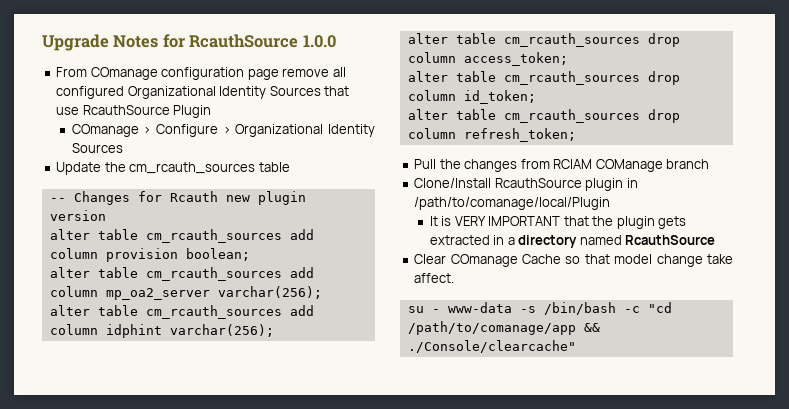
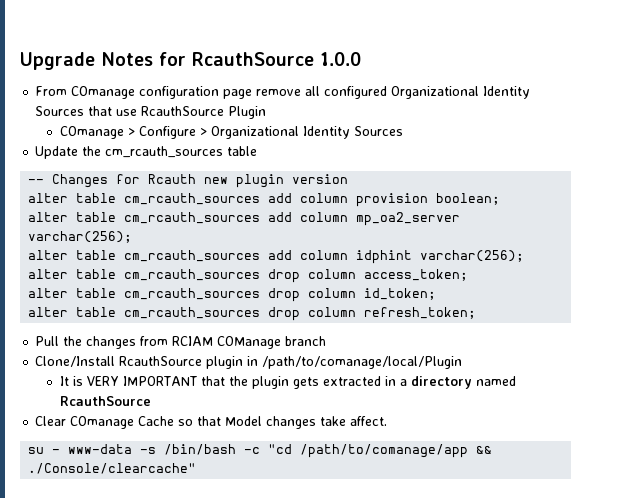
[614,254,703,267] model change -> [225,416,317,429] Model changes

